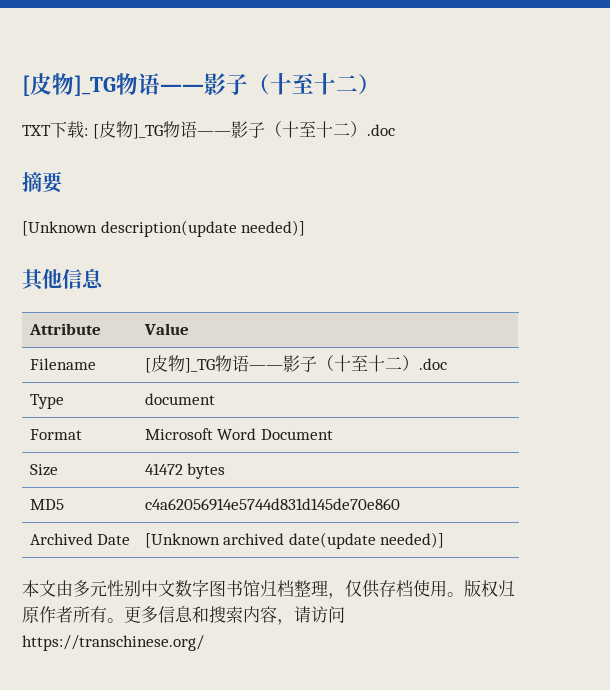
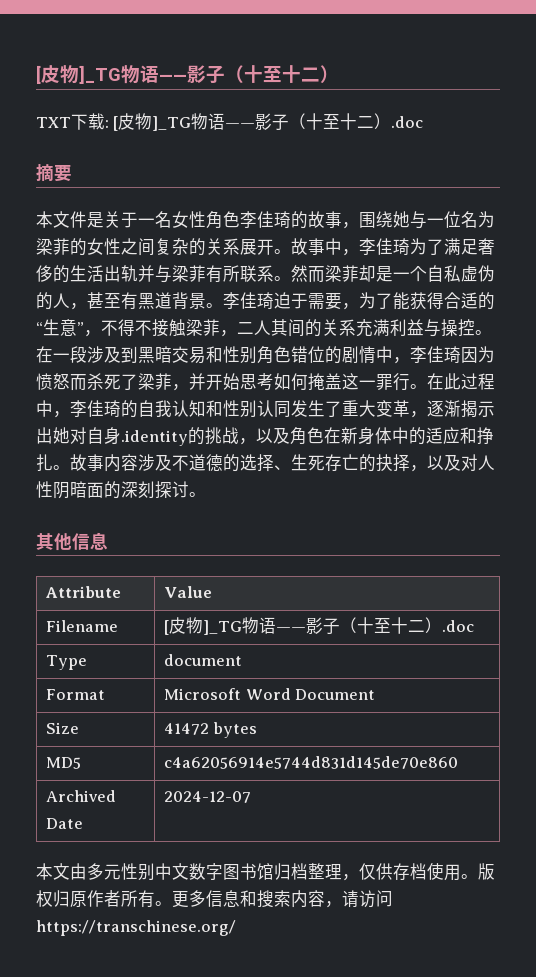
[22,220,306,237] [Unknown description(update needed)] -> [36,211,495,229] [36,238,495,256] [36,265,495,283] [36,292,495,310] [36,319,492,337] [36,346,495,364] [36,373,495,391] [36,400,495,418] [36,427,494,446] [36,454,495,472] [36,481,206,499] 本文件是关于一名女性角色李佳琦的故事，围绕她与一位名为梁菲的女性之间复杂的关系展开。故事中，李佳琦为了满足奢侈的生活出轨并与梁菲有所联系。然而梁菲却是一个自私虚伪的人，甚至有黑道背景。李佳琦迫于需要，为了能获得合适的“生意”，不得不接触梁菲，二人其间的关系充满利益与操控。在一段涉及到黑暗交易和性别角色错位的剧情中，李佳琦因为愤怒而杀死了梁菲，并开始思考如何掩盖这一罪行。在此过程中，李佳琦的自我认知和性别认同发生了重大变革，逐渐揭示出她对自身.identity的挑战，以及角色在新身体中的适应和挣扎。故事内容涉及不道德的选择、生死存亡的抉择，以及对人性阴暗面的深刻探讨。
[144,532,445,549] [Unknown archived date(update needed)] -> [164,791,252,803] 2024-12-07

